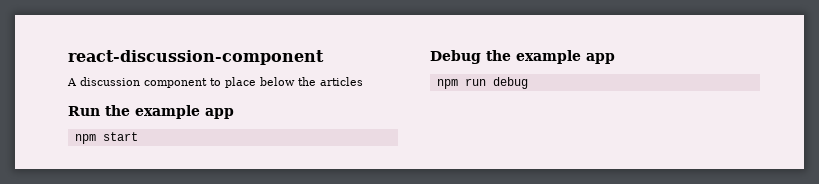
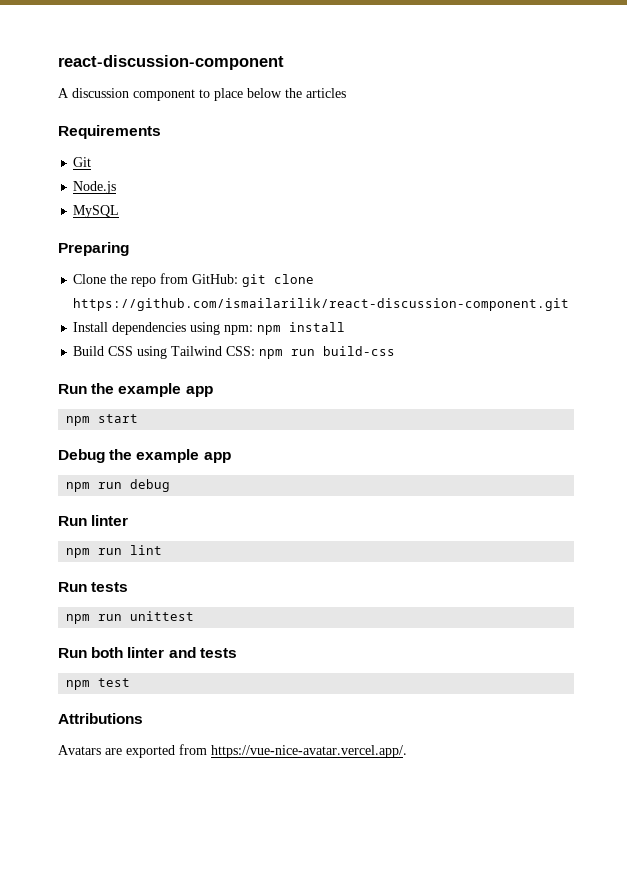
(363, 81) none -> [58,125,161,139] [73,157,92,167] [73,181,117,194] [73,205,120,218] [58,242,129,256] [73,273,315,287] [73,298,570,311] [73,322,346,335] [73,346,396,359] // Requirements // Git // Node.js // MySQL // Preparing // Clone the repo from GitHub: git clone https://github.com/ismailarilik/react-discussion-component.git // Install dependencies using npm: npm install // Build CSS using Tailwind CSS: npm run build-css
(528, 83) none -> [58,515,129,526] [66,545,163,558] [58,582,129,592] [66,611,195,624] [58,647,237,658] [66,678,131,690] [58,713,143,724] [58,744,407,758] // Run linter // npm run lint // Run tests // npm run unittest // Run both linter and tests // npm test // Attributions // Avatars are exported from https://vue-nice-avatar.vercel.app/.

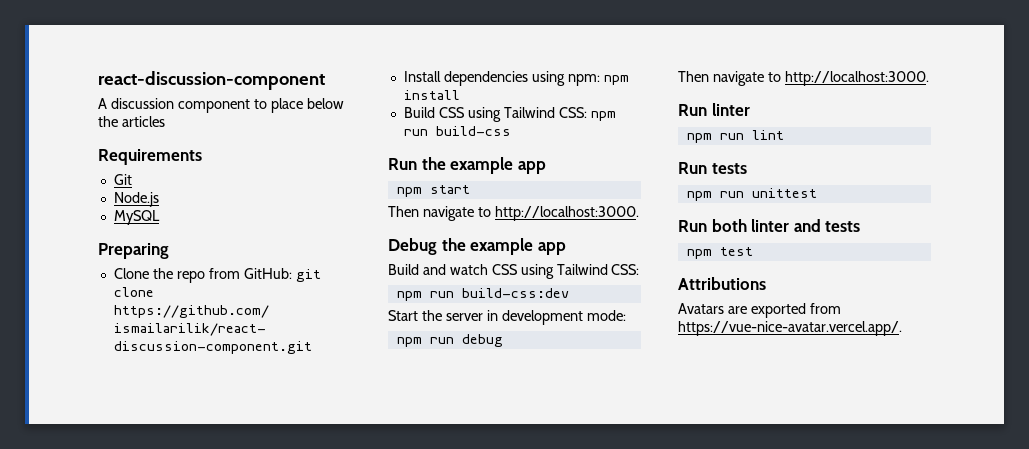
(139, 418) none -> [388,206,639,221] // Then navigate to http://localhost:3000.
(231, 457) none -> [388,264,640,279] [396,288,569,301] [388,310,626,325] // Build and watch CSS using Tailwind CSS: // npm run build-css:dev // Start the server in development mode:
(171, 485) none -> [678,71,929,86] // Then navigate to http://localhost:3000.

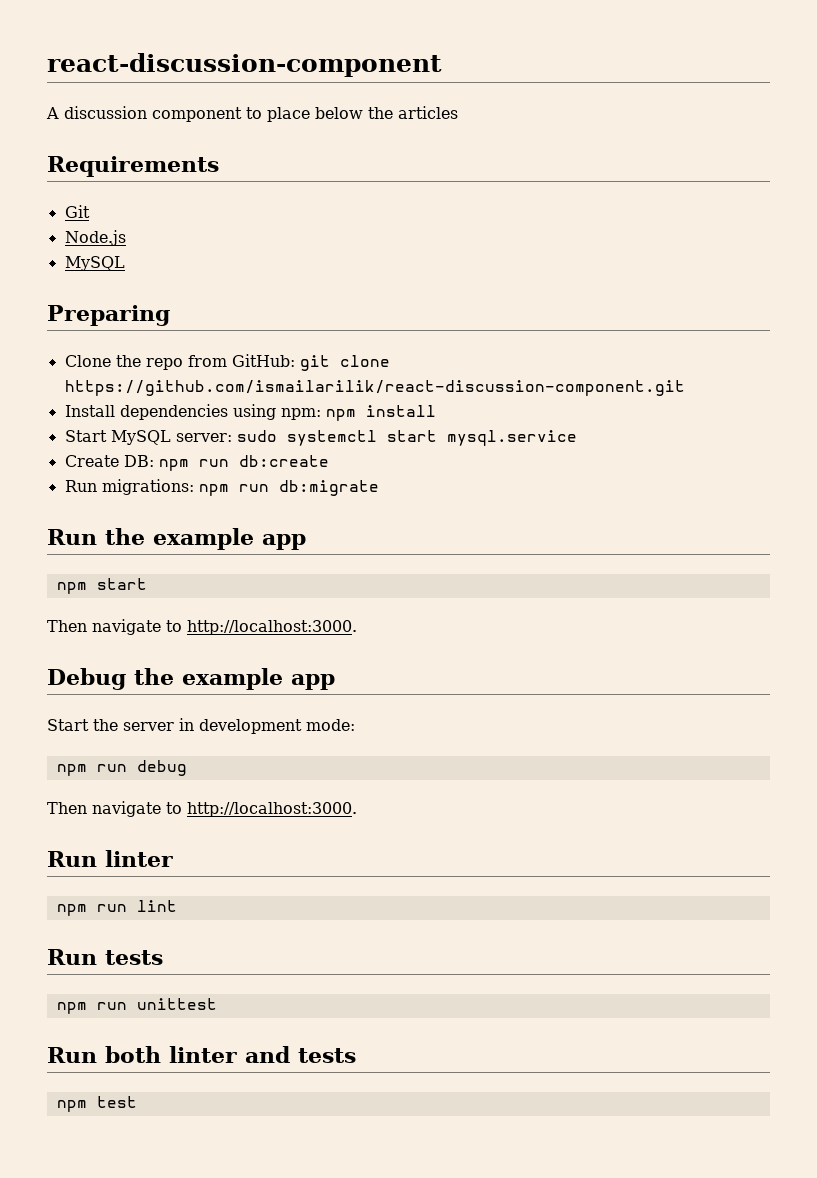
[403,107,616,122] [403,126,511,136] Build CSS using Tailwind CSS: npm run build-css -> [64,430,577,446] [64,455,329,471] [64,479,379,496] Start MySQL server: sudo systemctl start mysql.service // Create DB: npm run db:create // Run migrations: npm run db:migrate
[388,264,640,279] [396,288,569,301] // Build and watch CSS using Tailwind CSS: // npm run build-css:dev -> (335, 682) none
[678,277,766,290] [678,303,841,318] [678,321,902,336] // Attributions // Avatars are exported from https://vue-nice-avatar.vercel.app/. -> (137, 1102) none

